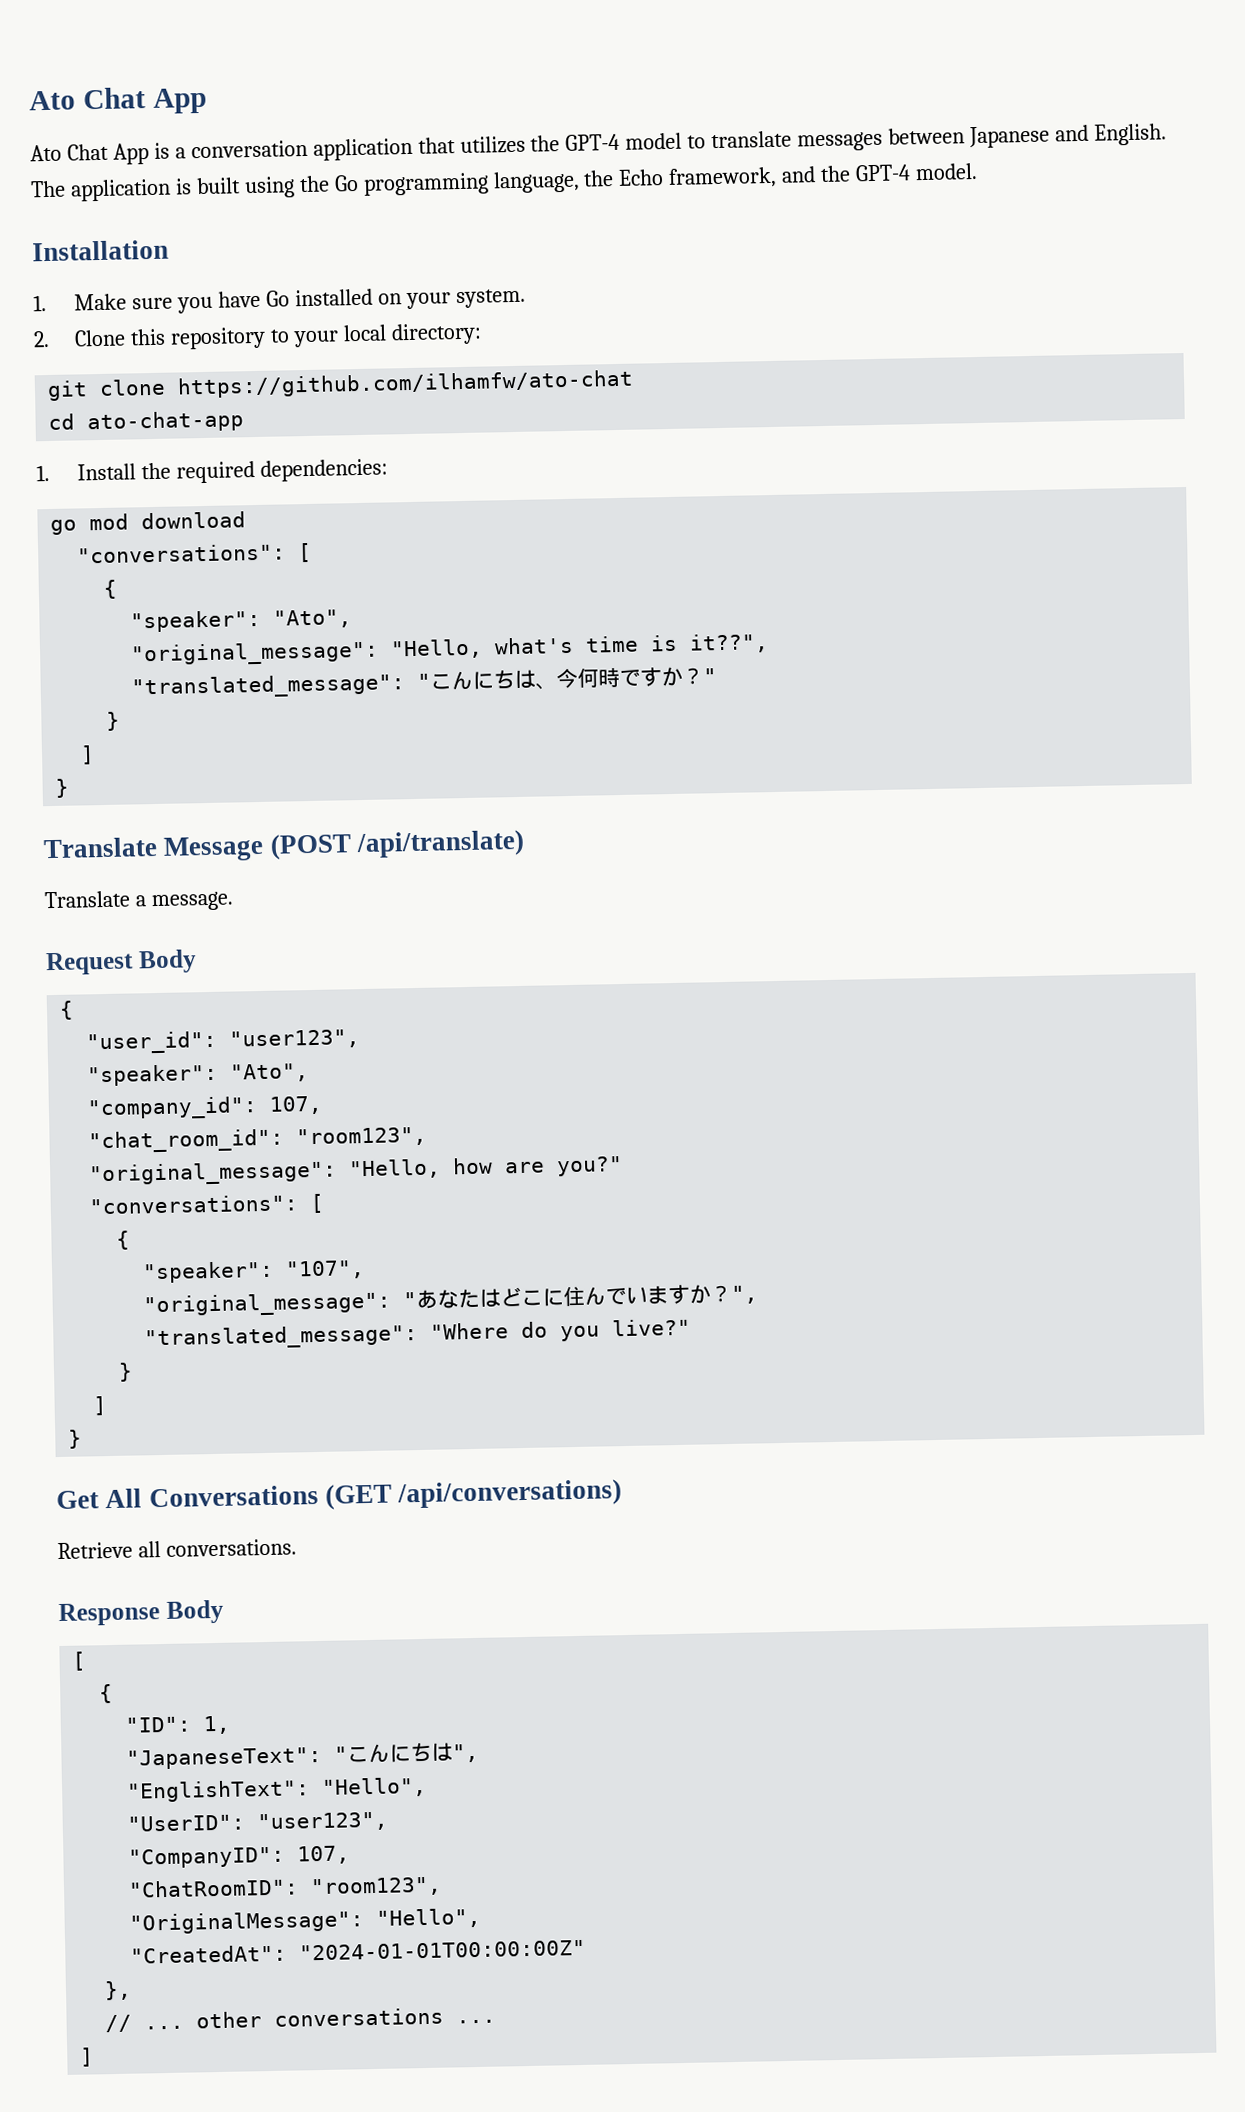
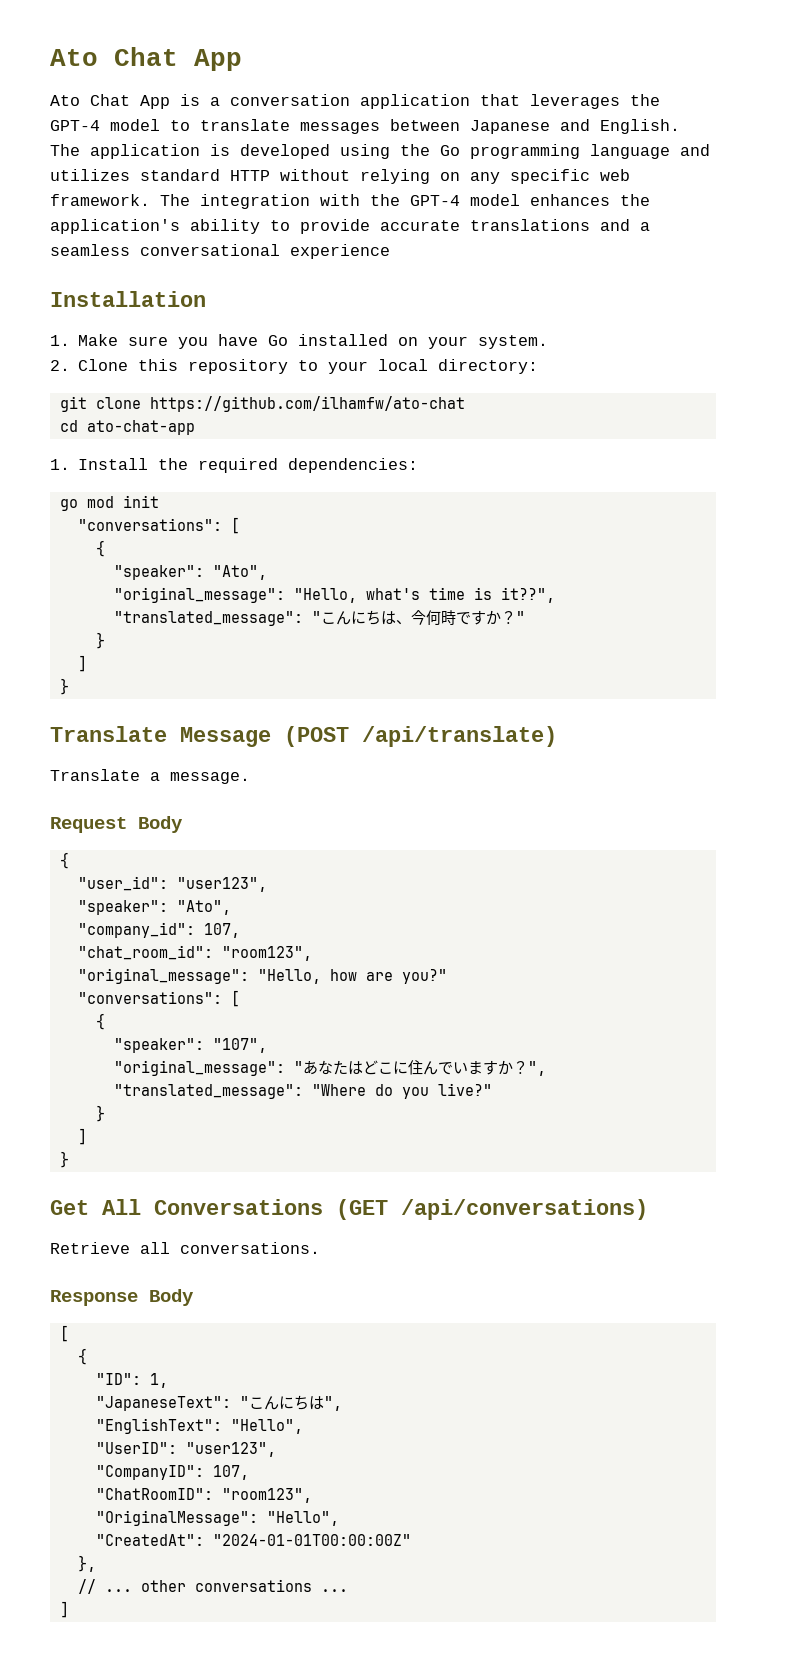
[459,135,526,154] utilizes -> [530,94,620,109] leverages
[195,177,241,195] built -> [240,144,330,159] developed
[492,162,979,194] language, the Echo framework, and the GPT-4 model. -> [590,144,710,159] [50,169,630,184] [50,194,650,209] [50,219,650,234] [50,244,390,259] language and utilizes standard HTTP without relying on any specific web framework. The integration with the GPT-4 model enhances the application's ability to provide accurate translations and a seamless conversational experience
[141,511,247,530] download -> [122,495,159,508] init

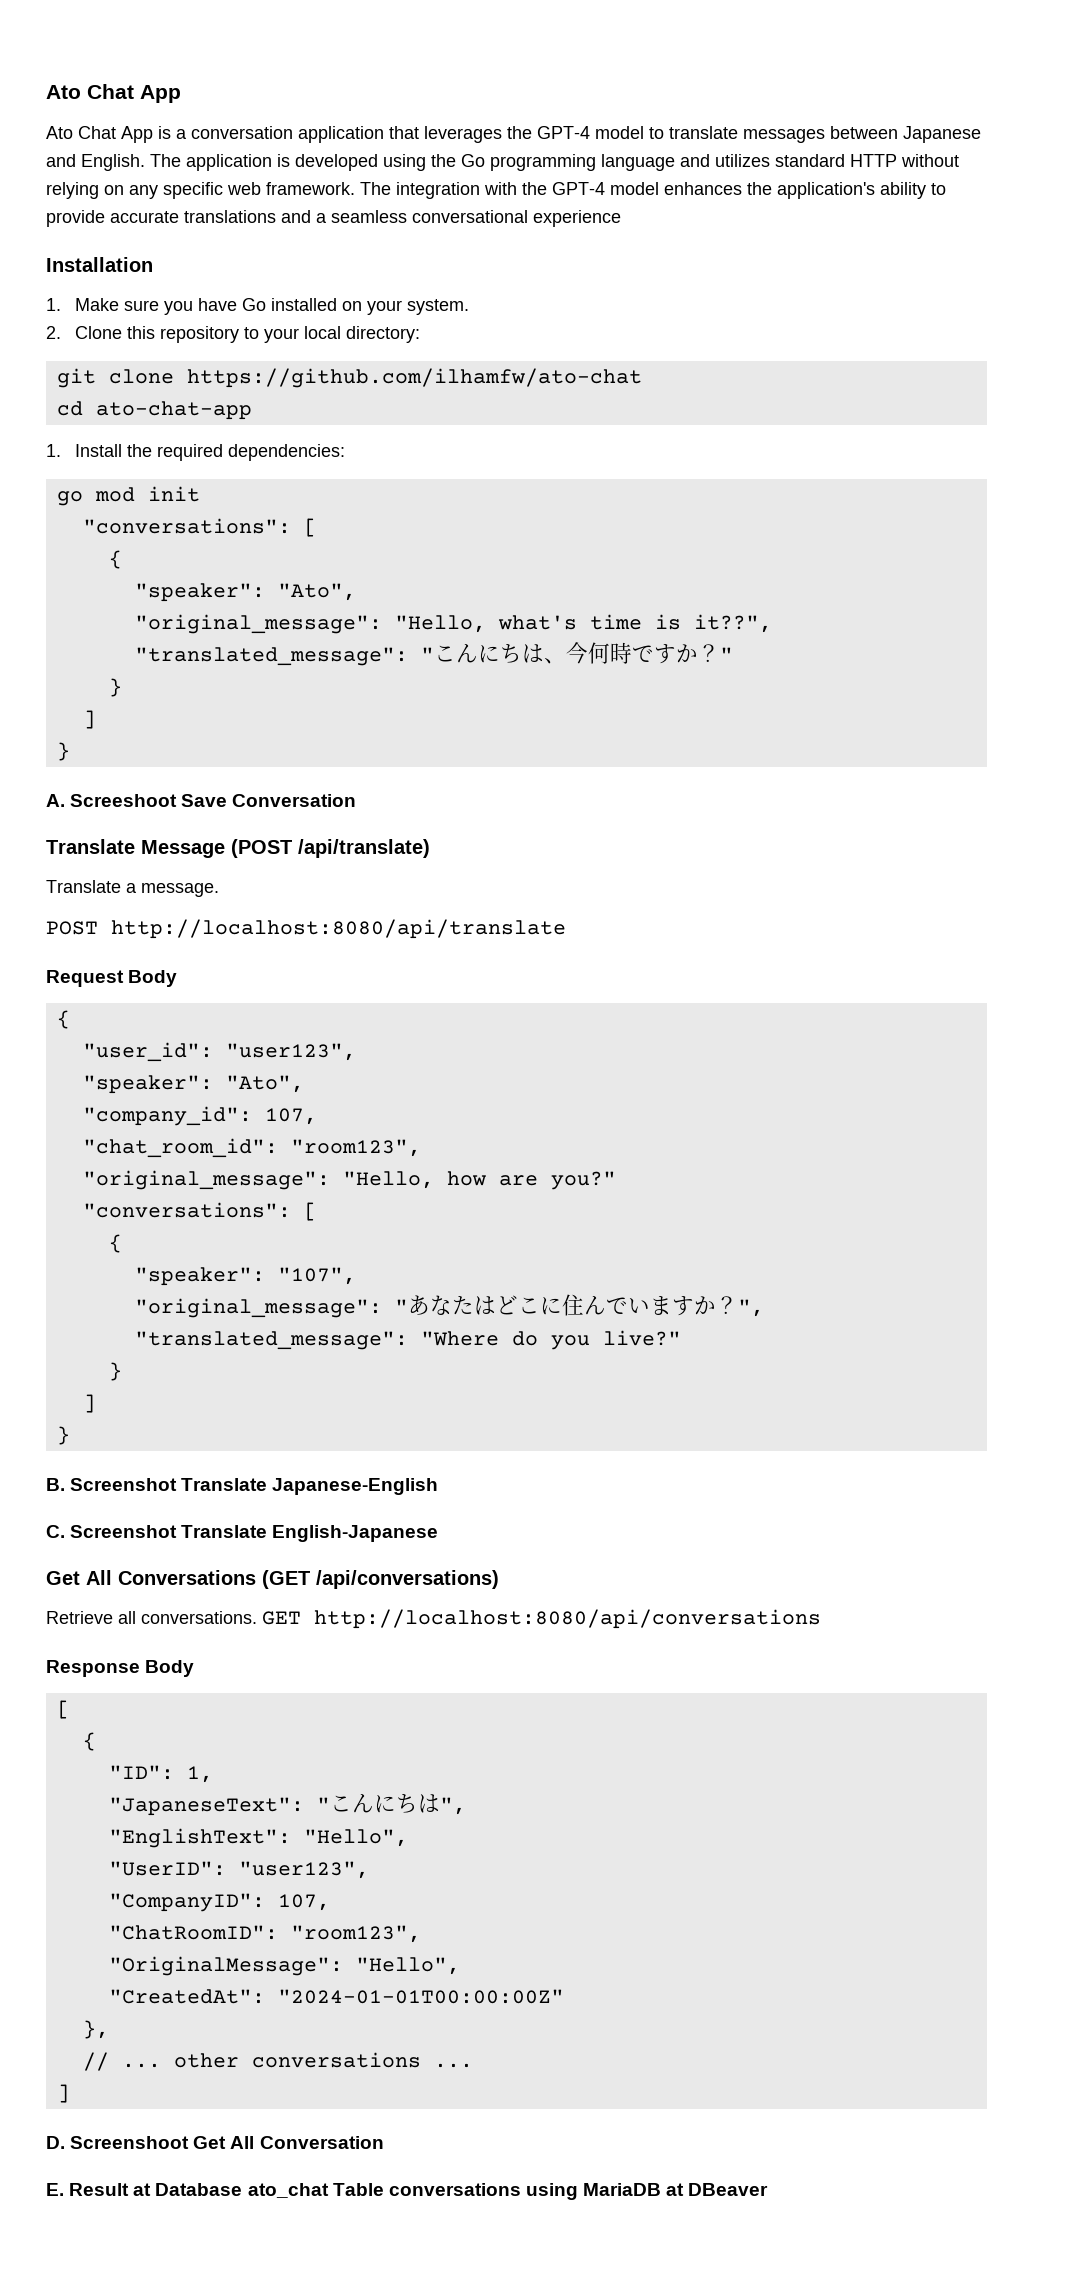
(69, 686) none -> [46,794,357,807] // A. Screeshoot Save Conversation
(250, 778) none -> [46,919,566,939] // POST http://localhost:8080/api/translate
(69, 1159) none -> [46,1478,439,1495] [46,1525,439,1542] // B. Screenshot Translate Japanese-English // C. Screenshot Translate English-Japanese
(320, 1248) none -> [262,1609,821,1629] GET http://localhost:8080/api/conversations
(69, 1609) none -> [46,2136,384,2149] [46,2183,769,2200] // D. Screenshoot Get All Conversation // E. Result at Database ato_chat Table conversations using MariaDB at DBeaver

